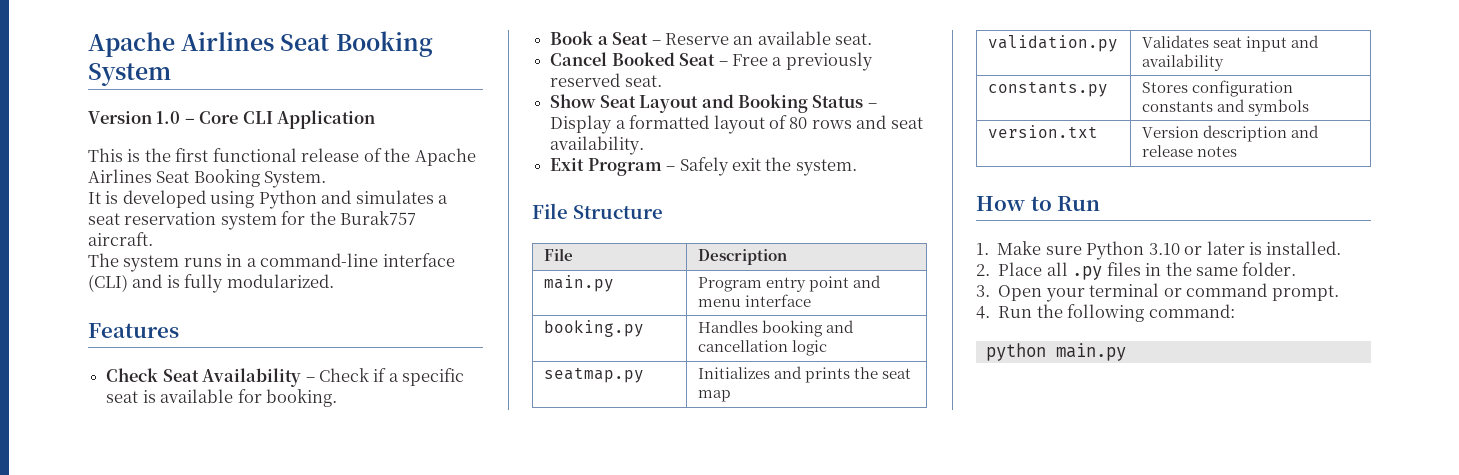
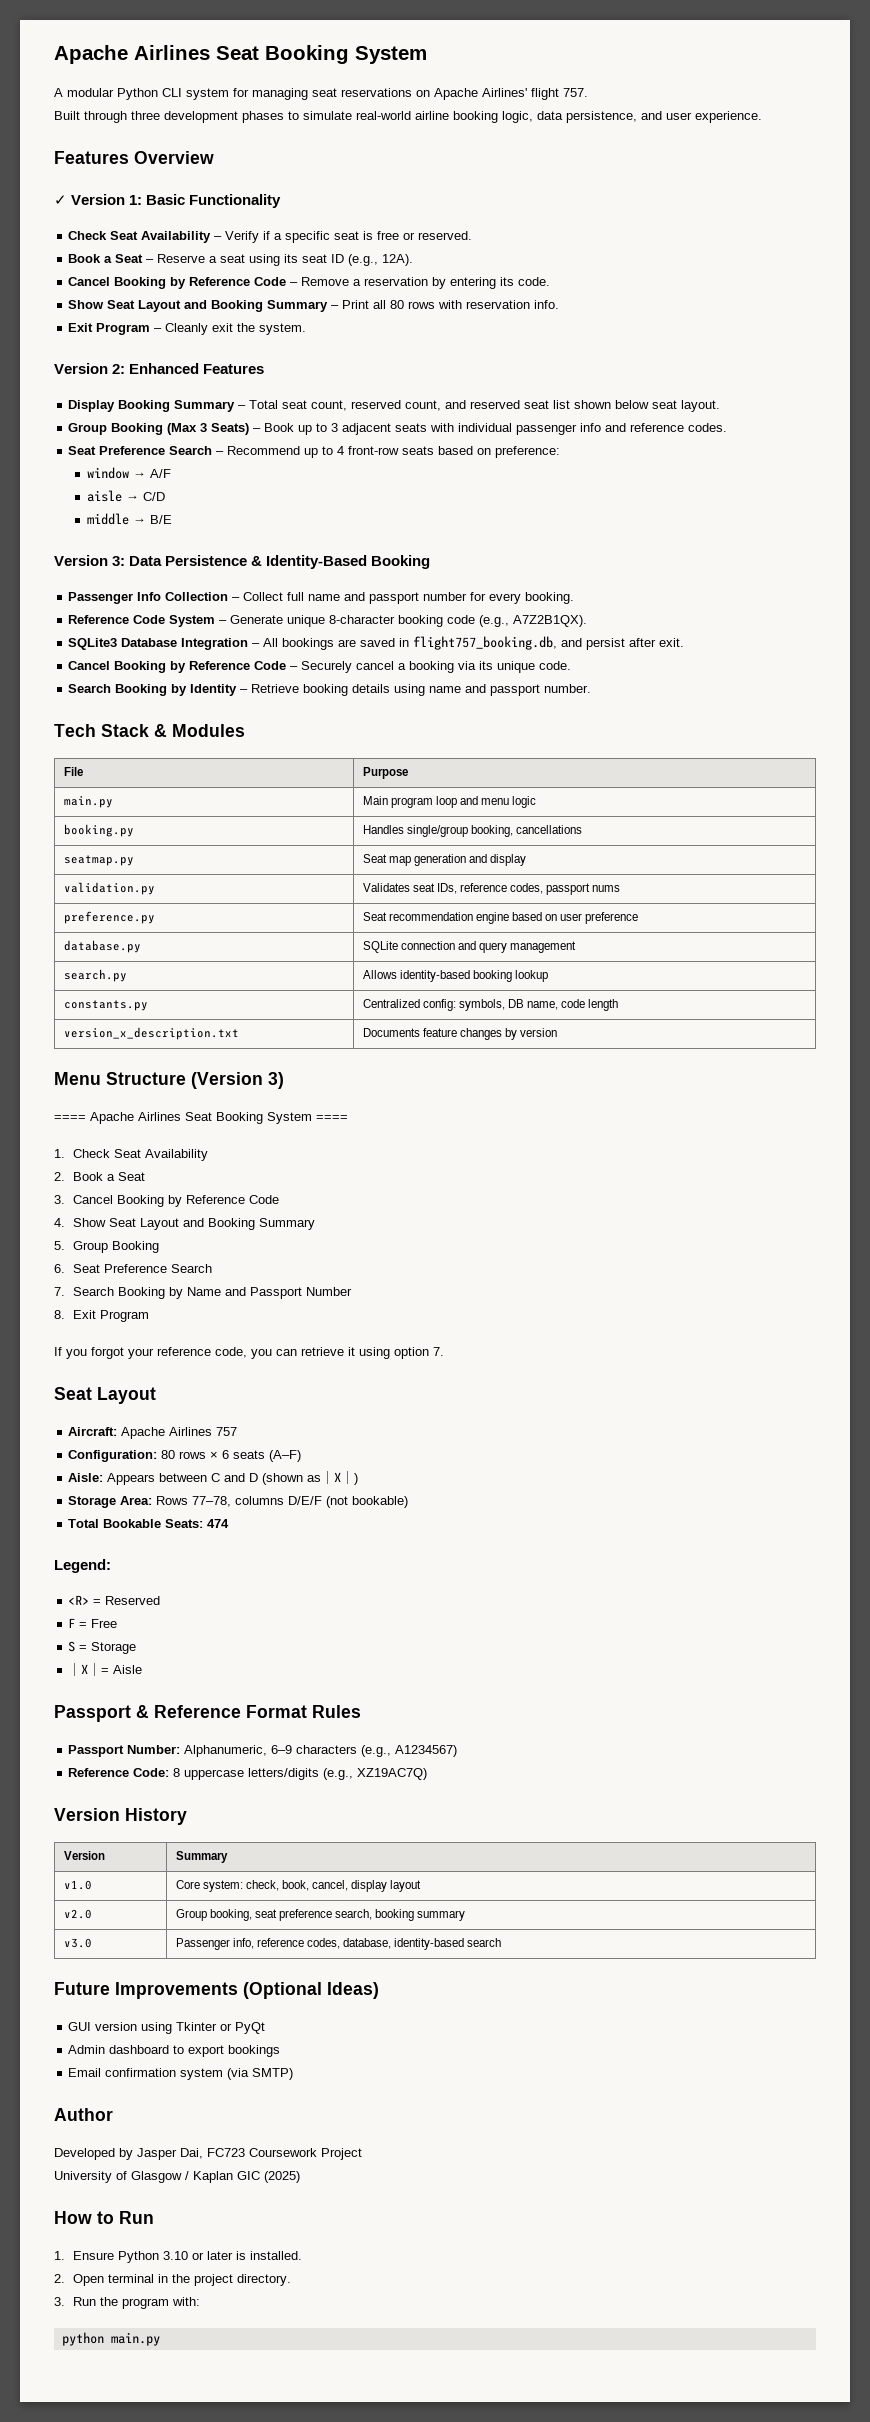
[88,110,376,129] [88,148,476,166] [88,169,327,188] [88,190,449,209] [88,211,417,230] [88,232,153,246] [88,253,455,272] [88,274,334,293] [88,323,179,338] Version 1.0 – Core CLI Application // This is the first functional release of the Apache Airlines Seat Booking System. // It is developed using Python and simulates a seat reservation system for the Burak757 aircraft. // The system runs in a command-line interface (CLI) and is fully modularized. // Features -> [54,88,588,100] [54,111,762,123] [54,151,214,164] [54,194,282,208] A modular Python CLI system for managing seat reservations on Apache Airlines' flight 757. // Built through three development phases to simulate real-world airline booking logic, data persistence, and user experience. // Features Overview // ✓ Version 1: Basic Functionality
[318,368,369,382] Check -> [225,231,260,243] Verify
[160,389,337,407] available for booking. -> [377,231,473,240] free or reserved.
[733,31,873,45] [550,52,873,71] [550,73,662,87] [550,94,877,113] [550,115,923,134] [550,136,645,155] an available seat. // Cancel Booked Seat – Free a previously reserved seat. // Show Seat Layout and Booking Status – Display a formatted layout of 80 rows and seat availability. -> [209,254,414,266] [68,277,551,289] [68,300,560,312] a seat using its seat ID (e.g., 12A). // Cancel Booking by Reference Code – Remove a reservation by entering its code. // Show Seat Layout and Booking Summary – Print all 80 rows with reservation info.
[679,157,729,176] Safely -> [165,323,209,335] Cleanly
[532,203,663,219] File Structure -> [54,363,265,374] [68,400,721,412] [68,423,728,435] [68,446,561,458] [87,467,172,479] [87,490,166,502] [87,513,173,525] [54,555,431,569] [68,592,575,604] [68,615,588,627] [68,636,685,650] [68,661,572,673] [68,684,592,696] [54,724,245,737] Version 2: Enhanced Features // Display Booking Summary – Total seat count, reserved count, and reserved seat list shown below seat layout. // Group Booking (Max 3 Seats) – Book up to 3 adjacent seats with individual passenger info and reference codes. // Seat Preference Search – Recommend up to 4 front-row seats based on preference: // window → A/F // aisle → C/D // middle → B/E // Version 3: Data Persistence & Identity-Based Booking // Passenger Info Collection – Collect full name and passport number for every booking. // Reference Code System – Generate unique 8-character booking code (e.g., A7Z2B1QX). // SQLite3 Database Integration – All bookings are saved in flight757_booking.db, and persist after exit. // Cancel Booking by Reference Code – Securely cancel a booking via its unique code. // Search Booking by Identity – Retrieve booking details using name and passport number. // Tech Stack & Modules
[697,249,787,265] Description -> [362,767,408,779] Purpose
[697,276,849,292] Program entry point -> [362,796,457,808] Main program loop
[744,294,811,307] interface -> [512,796,537,808] logic
[761,320,854,337] [697,340,827,356] [543,367,644,383] [697,366,911,383] [697,390,731,402] [987,35,1118,52] [1141,35,1319,52] [1141,54,1224,71] [987,81,1108,97] [1141,80,1293,97] [1141,99,1309,116] [987,125,1098,138] [1141,125,1319,142] [1141,145,1237,157] booking and cancellation logic // seatmap.py | Initializes and prints the seat map // validation.py | Validates seat input and availability // constants.py | Stores configuration constants and symbols // version.txt | Version description and release notes -> [406,825,582,837] [63,855,134,866] [362,854,527,866] [63,882,155,895] [362,883,621,895] [63,911,155,924] [362,912,639,924] [63,940,141,953] [362,941,577,953] [63,969,127,982] [362,970,548,982] [63,1000,148,1011] [362,999,619,1011] [63,1027,239,1040] [362,1028,558,1040] [54,1072,284,1089] [54,1112,348,1124] [54,1149,208,1161] [54,1172,145,1181] [54,1195,279,1207] [54,1218,315,1230] [54,1241,159,1253] [54,1264,212,1273] [54,1287,352,1299] [54,1310,149,1322] [54,1347,444,1359] [54,1387,156,1404] [68,1427,238,1439] [68,1450,302,1462] [68,1471,359,1485] [68,1496,409,1508] [68,1519,230,1528] [54,1559,111,1573] [68,1595,161,1605] [68,1618,118,1628] [68,1641,137,1654] [68,1663,143,1676] [54,1705,361,1722] [68,1745,458,1757] [68,1768,428,1780] [54,1808,187,1825] [63,1851,105,1860] [175,1851,228,1863] [63,1880,92,1890] [175,1880,422,1892] [63,1909,92,1919] [175,1909,466,1921] [63,1938,92,1948] [175,1938,502,1950] [54,1982,379,1999] [68,2022,266,2034] [68,2045,281,2057] [68,2068,294,2080] [54,2108,113,2121] [54,2148,362,2160] [54,2171,300,2183] single/group booking, cancellations // seatmap.py | Seat map generation and display // validation.py | Validates seat IDs, reference codes, passport nums // preference.py | Seat recommendation engine based on user preference // database.py | SQLite connection and query management // search.py | Allows identity-based booking lookup // constants.py | Centralized config: symbols, DB name, code length // version_x_description.txt | Documents feature changes by version // Menu Structure (Version 3) // ==== Apache Airlines Seat Booking System ==== // 1. Check Seat Availability // 2. Book a Seat // 3. Cancel Booking by Reference Code // 4. Show Seat Layout and Booking Summary // 5. Group Booking // 6. Seat Preference Search // 7. Search Booking by Name and Passport Number // 8. Exit Program // If you forgot your reference code, you can retrieve it using option 7. // Seat Layout // Aircraft: Apache Airlines 757 // Configuration: 80 rows × 6 seats (A–F) // Aisle: Appears between C and D (shown as｜X｜) // Storage Area: Rows 77–78, columns D/E/F (not bookable) // Total Bookable Seats: 474 // Legend: // <R> = Reserved // F = Free // S = Storage // ｜X｜= Aisle // Passport & Reference Format Rules // Passport Number: Alphanumeric, 6–9 characters (e.g., A1234567) // Reference Code: 8 uppercase letters/digits (e.g., XZ19AC7Q) // Version History // Version | Summary // v1.0 | Core system: check, book, cancel, display layout // v2.0 | Group booking, seat preference search, booking summary // v3.0 | Passenger info, reference codes, database, identity-based search // Future Improvements (Optional Ideas) // GUI version using Tkinter or PyQt // Admin dashboard to export bookings // Email confirmation system (via SMTP) // Author // Developed by Jasper Dai, FC723 Coursework Project // University of Glasgow / Kaplan GIC (2025)
[997,241,1082,255] Make sure -> [72,2251,114,2260] Ensure
[998,262,1297,280] [976,283,1339,302] [976,304,1235,322] Place all .py files in the same folder. // 3. Open your terminal or command prompt. // 4. Run the following command: -> [72,2274,291,2286] [54,2297,200,2309] Open terminal in the project directory. // 3. Run the program with:

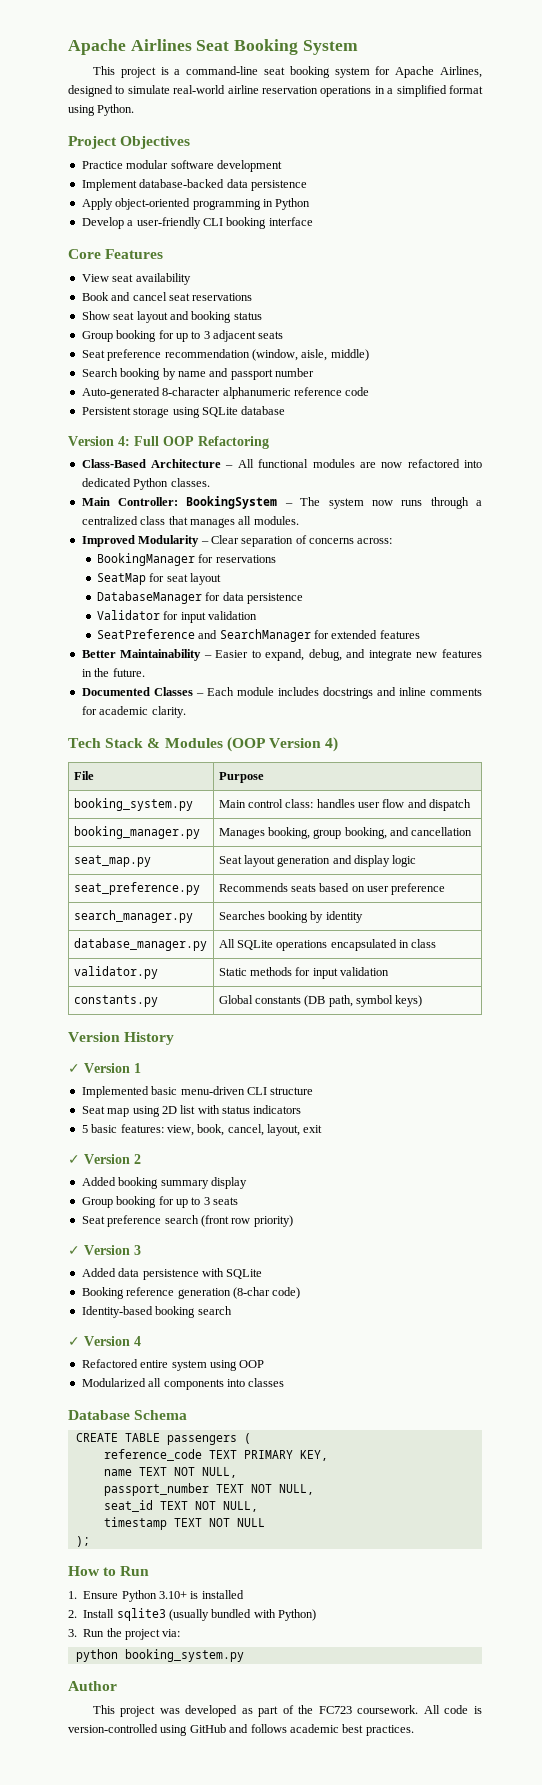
[54,88,588,100] [54,111,762,123] [54,151,214,164] [54,194,282,208] [68,231,473,243] [68,254,414,266] [68,277,551,289] [68,300,560,312] [68,323,307,335] [54,363,265,374] [68,400,721,412] [68,423,295,435] A modular Python CLI system for managing seat reservations on Apache Airlines' flight 757. // Built through three development phases to simulate real-world airline booking logic, data persistence, and user experience. // Features Overview // ✓ Version 1: Basic Functionality // Check Seat Availability – Verify if a specific seat is free or reserved. // Book a Seat – Reserve a seat using its seat ID (e.g., 12A). // Cancel Booking by Reference Code – Remove a reservation by entering its code. // Show Seat Layout and Booking Summary – Print all 80 rows with reservation info. // Exit Program – Cleanly exit the system. // Version 2: Enhanced Features // Display Booking Summary – Total seat count, reserved count, and reserved seat list shown below seat layout. // Group Booking (Max 3 Seats) – Book -> [92,66,482,78] [68,85,483,97] [68,104,135,116] [68,136,191,149] [81,160,282,172] [81,179,307,191] [81,198,311,210] [81,217,313,229] [68,249,164,259] [81,273,191,285] [81,292,253,301] [81,311,262,323] [81,330,174,342] This project is a command-line seat booking system for Apache Airlines, designed to simulate real-world airline reservation operations in a simplified format using Python. // Project Objectives // Practice modular software development // Implement database-backed data persistence // Apply object-oriented programming in Python // Develop a user-friendly CLI booking interface // Core Features // View seat availability // Book and cancel seat reservations // Show seat layout and booking status // Group booking for
[430,423,728,435] [68,446,561,458] [87,467,172,479] [87,490,166,502] [87,513,173,525] [54,555,431,569] [68,592,575,604] [68,615,588,627] [68,636,685,650] [68,661,572,673] [68,684,592,696] with individual passenger info and reference codes. // Seat Preference Search – Recommend up to 4 front-row seats based on preference: // window → A/F // aisle → C/D // middle → B/E // Version 3: Data Persistence & Identity-Based Booking // Passenger Info Collection – Collect full name and passport number for every booking. // Reference Code System – Generate unique 8-character booking code (e.g., A7Z2B1QX). // SQLite3 Database Integration – All bookings are saved in flight757_booking.db, and persist after exit. // Cancel Booking by Reference Code – Securely cancel a booking via its unique code. // Search Booking by Identity – Retrieve booking details using name and passport number. -> [81,349,369,361] [81,368,314,380] [81,387,370,399] [81,406,286,418] [68,436,269,449] [81,459,482,468] [81,478,210,490] [81,496,482,509] [81,516,299,528] [81,535,393,547] [96,553,276,566] [96,573,222,585] [96,591,304,604] [96,610,258,623] [96,629,420,642] [81,649,482,661] [81,668,145,677] [81,687,482,699] [81,706,186,718] // Seat preference recommendation (window, aisle, middle) // Search booking by name and passport number // Auto-generated 8-character alphanumeric reference code // Persistent storage using SQLite database // Version 4: Full OOP Refactoring // Class-Based Architecture – All functional modules are now refactored into dedicated Python classes. // Main Controller: BookingSystem – The system now runs through a centralized class that manages all modules. // Improved Modularity – Clear separation of concerns across: // BookingManager for reservations // SeatMap for seat layout // DatabaseManager for data persistence // Validator for input validation // SeatPreference and SearchManager for extended features // Better Maintainability – Easier to expand, debug, and integrate new features in the future. // Documented Classes – Each module includes docstrings and inline comments for academic clarity.
(245, 730) none -> [226,737,339,752] (OOP Version 4)
[63,796,113,808] [362,796,537,808] [63,824,134,837] [362,825,582,837] [63,855,134,866] [362,854,411,866] main.py | Main program loop and menu logic // booking.py | Handles single/group booking, cancellations // seatmap.py | Seat map -> [73,798,193,811] [218,799,472,811] [73,826,200,839] [218,827,473,839] [73,855,151,867] [218,855,275,867] booking_system.py | Main control class: handles user flow and dispatch // booking_manager.py | Manages booking, group booking, and cancellation // seat_map.py | Seat layout
[63,882,155,895] [362,883,621,895] [63,911,155,924] [362,912,639,924] [63,940,141,953] [362,941,577,953] [63,969,127,982] [362,970,548,982] [63,1000,148,1011] [362,999,619,1011] [63,1027,239,1040] [362,1028,558,1040] [54,1072,284,1089] [54,1112,348,1124] [54,1149,208,1161] [54,1172,145,1181] [54,1195,279,1207] [54,1218,315,1230] [54,1241,159,1253] [54,1264,212,1273] [54,1287,352,1299] [54,1310,149,1322] [54,1347,444,1359] [54,1387,156,1404] [68,1427,238,1439] [68,1450,302,1462] [68,1471,359,1485] [68,1496,409,1508] [68,1519,230,1528] [54,1559,111,1573] [68,1595,161,1605] [68,1618,118,1628] [68,1641,137,1654] [68,1663,143,1676] [54,1705,361,1722] [68,1745,458,1757] [68,1768,428,1780] // validation.py | Validates seat IDs, reference codes, passport nums // preference.py | Seat recommendation engine based on user preference // database.py | SQLite connection and query management // search.py | Allows identity-based booking lookup // constants.py | Centralized config: symbols, DB name, code length // version_x_description.txt | Documents feature changes by version // Menu Structure (Version 3) // ==== Apache Airlines Seat Booking System ==== // 1. Check Seat Availability // 2. Book a Seat // 3. Cancel Booking by Reference Code // 4. Show Seat Layout and Booking Summary // 5. Group Booking // 6. Seat Preference Search // 7. Search Booking by Name and Passport Number // 8. Exit Program // If you forgot your reference code, you can retrieve it using option 7. // Seat Layout // Aircraft: Apache Airlines 757 // Configuration: 80 rows × 6 seats (A–F) // Aisle: Appears between C and D (shown as｜X｜) // Storage Area: Rows 77–78, columns D/E/F (not bookable) // Total Bookable Seats: 474 // Legend: // <R> = Reserved // F = Free // S = Storage // ｜X｜= Aisle // Passport & Reference Format Rules // Passport Number: Alphanumeric, 6–9 characters (e.g., A1234567) // Reference Code: 8 uppercase letters/digits (e.g., XZ19AC7Q) -> [392,855,417,867] [73,882,200,895] [218,883,446,895] [73,910,193,923] [218,911,363,923] [73,938,207,951] [218,939,437,951] [73,966,158,979] [218,967,390,979] [73,995,158,1007] [218,995,423,1007] logic // seat_preference.py | Recommends seats based on user preference // search_manager.py | Searches booking by identity // database_manager.py | All SQLite operations encapsulated in class // validator.py | Static methods for input validation // constants.py | Global constants (DB path, symbol keys)
[63,1851,105,1860] [175,1851,228,1863] [63,1880,92,1890] [175,1880,422,1892] [63,1909,92,1919] [175,1909,466,1921] [63,1938,92,1948] [175,1938,502,1950] [54,1982,379,1999] [68,2022,266,2034] [68,2045,281,2057] [68,2068,294,2080] [54,2108,113,2121] [54,2148,362,2160] [54,2171,300,2183] // Version | Summary // v1.0 | Core system: check, book, cancel, display layout // v2.0 | Group booking, seat preference search, booking summary // v3.0 | Passenger info, reference codes, database, identity-based search // Future Improvements (Optional Ideas) // GUI version using Tkinter or PyQt // Admin dashboard to export bookings // Email confirmation system (via SMTP) // Author // Developed by Jasper Dai, FC723 Coursework Project // University of Glasgow / Kaplan GIC (2025) -> [68,1063,141,1073] [81,1086,314,1098] [81,1105,302,1117] [81,1124,323,1136] [68,1154,141,1164] [81,1177,247,1189] [81,1196,238,1208] [81,1215,293,1227] [68,1245,141,1255] [81,1268,263,1280] [81,1287,301,1299] [81,1306,232,1318] [68,1336,141,1346] [81,1359,265,1371] [81,1378,285,1390] [68,1410,188,1420] [75,1433,251,1445] [103,1449,328,1461] [103,1467,237,1478] [103,1483,314,1496] [103,1500,258,1512] [103,1517,265,1530] [75,1536,90,1547] // ✓ Version 1 // Implemented basic menu-driven CLI structure // Seat map using 2D list with status indicators // 5 basic features: view, book, cancel, layout, exit // ✓ Version 2 // Added booking summary display // Group booking for up to 3 seats // Seat preference search (front row priority) // ✓ Version 3 // Added data persistence with SQLite // Booking reference generation (8-char code) // Identity-based booking search // ✓ Version 4 // Refactored entire system using OOP // Modularized all components into classes // Database Schema // CREATE TABLE passengers ( // reference_code TEXT PRIMARY KEY, // name TEXT NOT NULL, // passport_number TEXT NOT NULL, // seat_id TEXT NOT NULL, // timestamp TEXT NOT NULL // );
[162,2251,302,2260] [54,2274,291,2286] 3.10 or later is installed. // 2. Open terminal in the project directory. -> [159,1590,244,1599] [68,1608,317,1621] 3.10+ is installed // 2. Install sqlite3 (usually bundled with Python)
[121,2297,200,2309] program with: -> [125,1629,181,1640] project via:
[110,2332,160,2346] main.py -> [124,1649,244,1662] [68,1681,117,1691] [92,1705,483,1717] [68,1724,414,1736] booking_system.py // Author // This project was developed as part of the FC723 coursework. All code is version-controlled using GitHub and follows academic best practices.

